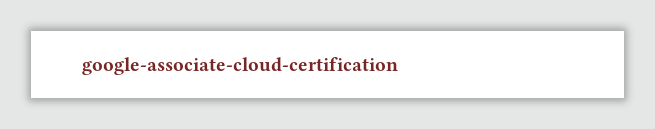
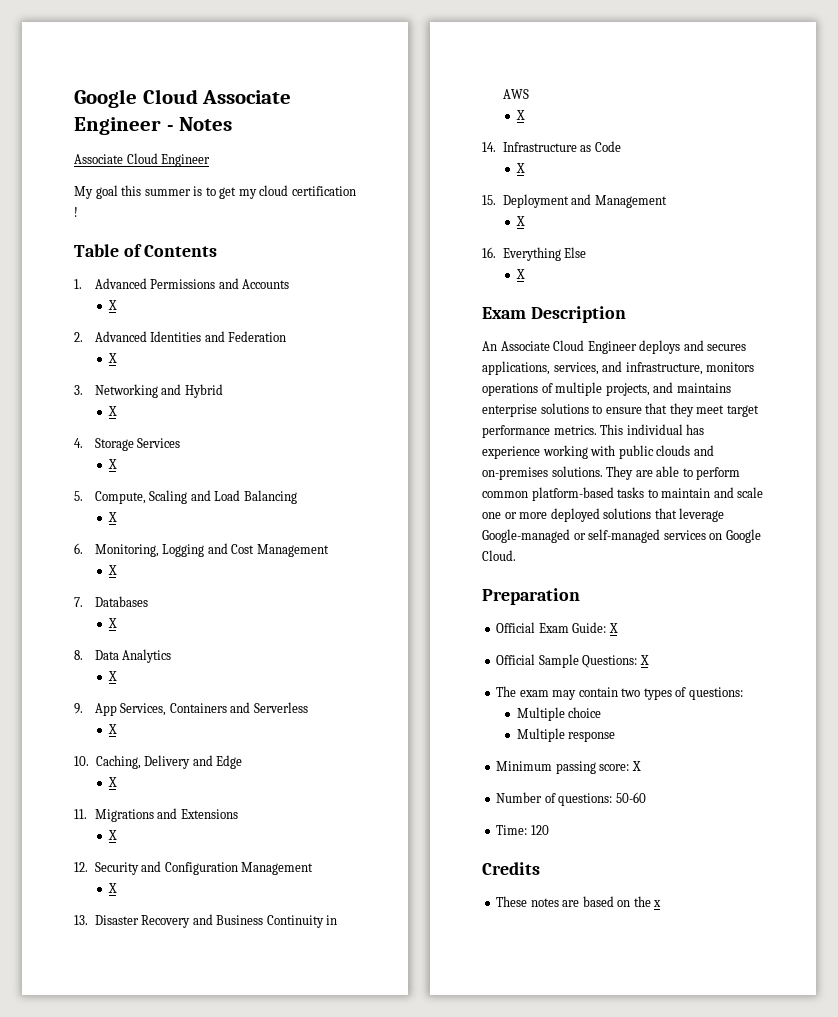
[82,57,398,75] google-associate-cloud-certification -> [74,89,292,108] [74,117,233,135] [74,153,211,167] [74,185,356,199] [74,207,78,217] [74,244,218,257] [74,278,290,289] [107,300,117,310] [74,331,287,342] [107,353,117,363] [74,384,223,398] [107,406,117,416] [74,438,181,451] [107,459,117,469] [74,490,297,504] [107,512,117,522] [74,543,329,557] [107,565,117,575] [74,596,148,607] [107,618,117,628] [74,649,172,663] [107,671,117,681] [74,702,308,716] [107,724,117,734] [74,755,243,769] [107,777,117,787] [74,808,238,822] [107,830,117,840] [74,861,314,875] [107,883,117,893] [74,914,338,928] [502,89,529,99] [515,110,525,120] [482,141,621,152] [515,163,525,173] [482,194,667,208] [515,216,525,226] [482,247,587,261] [515,269,525,279] [482,306,626,323] [482,340,747,354] [482,361,755,375] [482,382,731,396] [482,403,759,417] [482,424,705,438] [482,445,714,459] [482,466,741,480] [482,487,764,501] [482,508,725,522] [482,529,761,543] [482,550,516,561] [482,588,580,605] [496,622,618,633] [496,654,649,668] [496,686,743,700] [516,707,602,721] [516,728,616,742] [496,761,641,774] [496,792,646,806] [496,825,549,835] [482,862,540,875] [496,896,662,907] Google Cloud Associate Engineer - Notes // Associate Cloud Engineer // My goal this summer is to get my cloud certification ! // Table of Contents // 1. Advanced Permissions and Accounts // X // 2. Advanced Identities and Federation // X // 3. Networking and Hybrid // X // 4. Storage Services // X // 5. Compute, Scaling and Load Balancing // X // 6. Monitoring, Logging and Cost Management // X // 7. Databases // X // 8. Data Analytics // X // 9. App Services, Containers and Serverless // X // 10. Caching, Delivery and Edge // X // 11. Migrations and Extensions // X // 12. Security and Configuration Management // X // 13. Disaster Recovery and Business Continuity in AWS // X // 14. Infrastructure as Code // X // 15. Deployment and Management // X // 16. Everything Else // X // Exam Description // An Associate Cloud Engineer deploys and secures applications, services, and infrastructure, monitors operations of multiple projects, and maintains enterprise solutions to ensure that they meet target performance metrics. This individual has experience working with public clouds and on-premises solutions. They are able to perform common platform-based tasks to maintain and scale one or more deployed solutions that leverage Google-managed or self-managed services on Google Cloud. // Preparation // Official Exam Guide: X // Official Sample Questions: X // The exam may contain two types of questions: // Multiple choice // Multiple response // Minimum passing score: X // Number of questions: 50-60 // Time: 120 // Credits // These notes are based on the x

